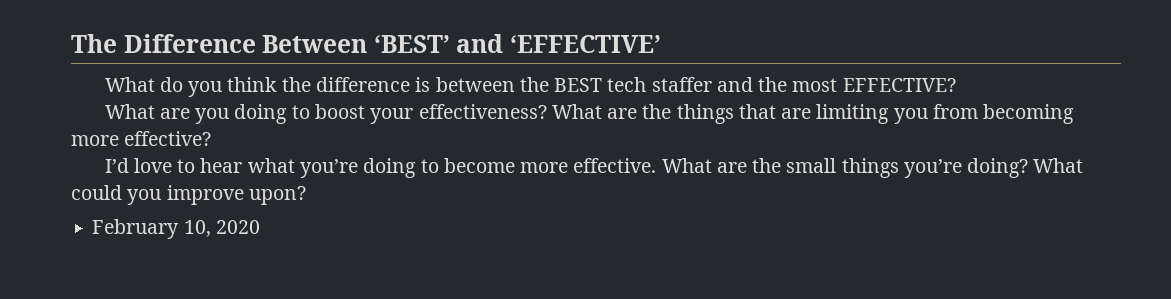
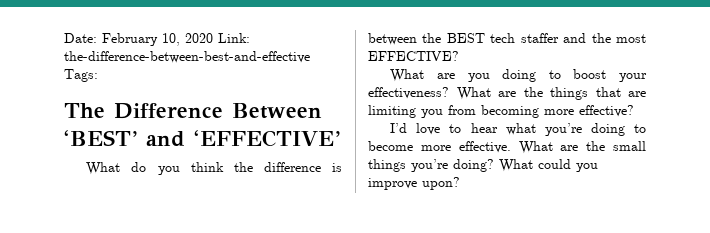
(71, 43) none -> [64,33,250,46] [64,51,310,63] [64,69,98,82] Date: February 10, 2020 Link: the-difference-between-best-and-effective Tags: //
[92,219,260,239] // February 10, 2020 -> (460, 183) none

